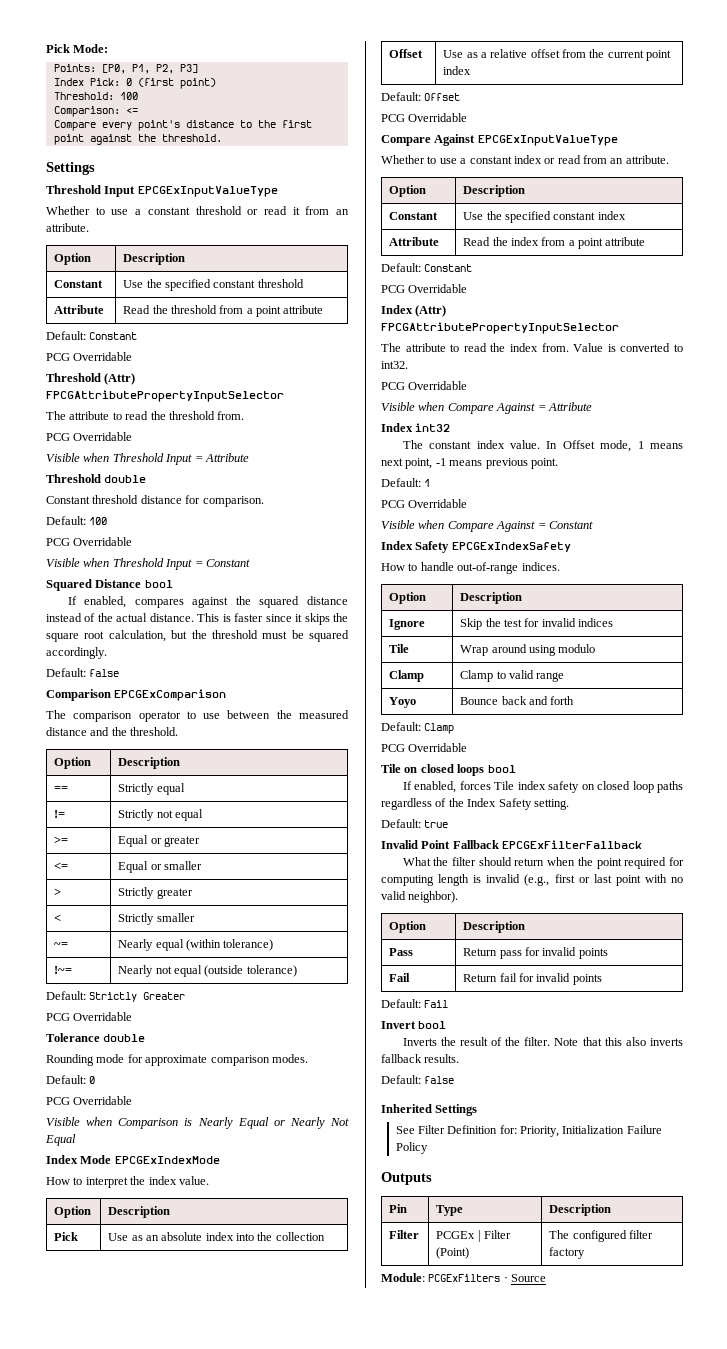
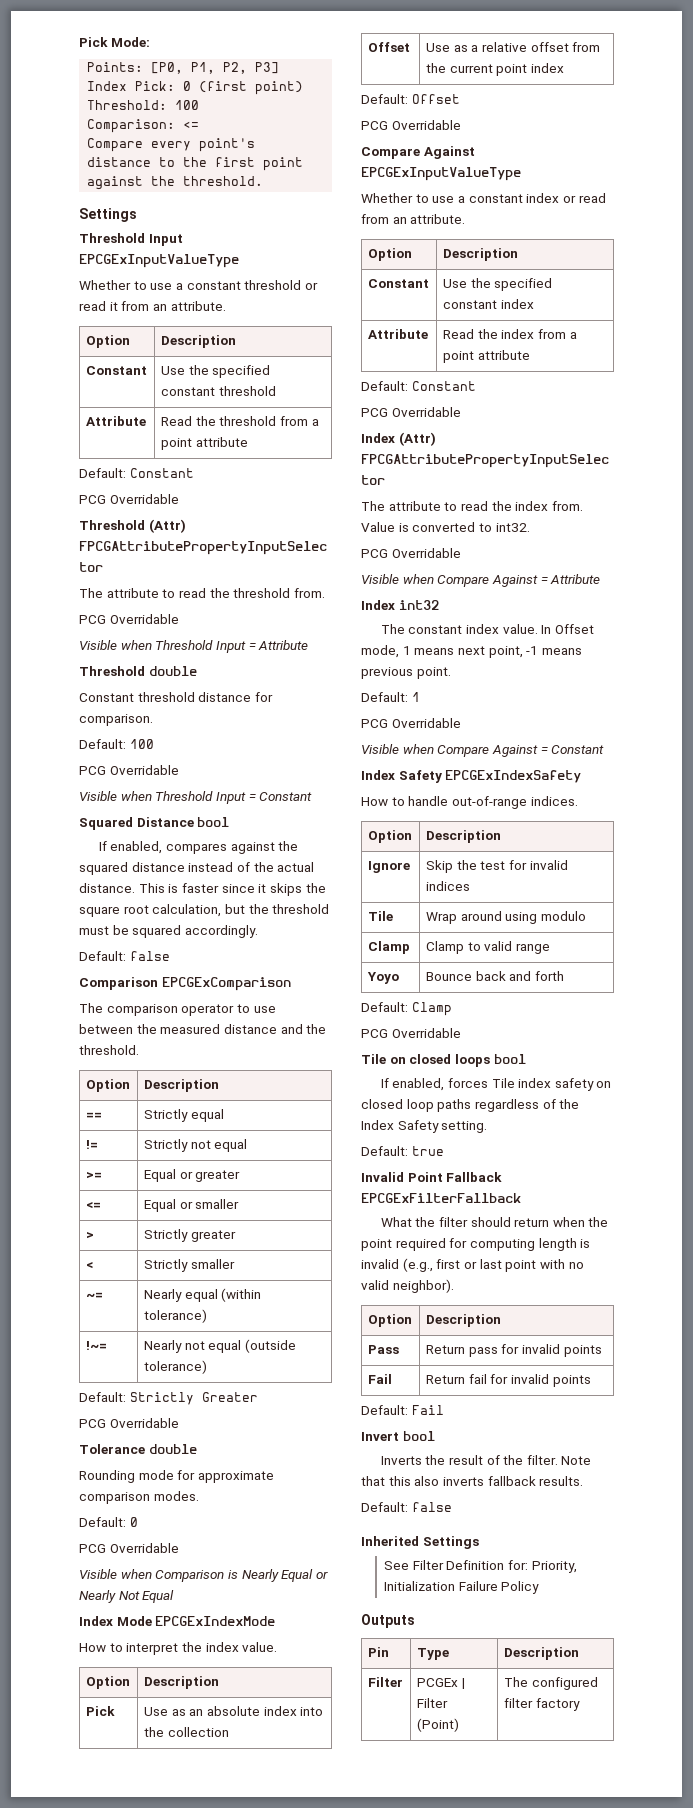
[381,1273,547,1282] // Module: PCGExFilters · Source -> (580, 1704) none

